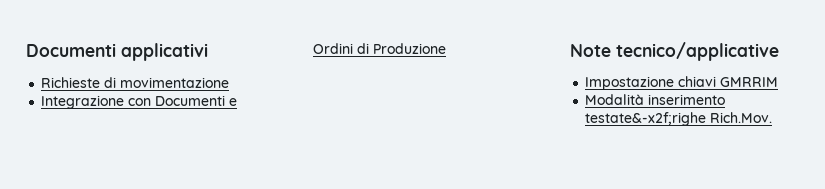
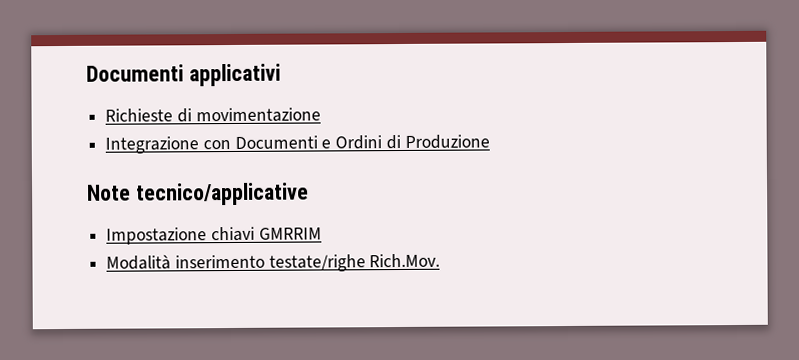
[585,112,707,126] testate&-x2f;righe -> [268,254,366,272] testate/righe

